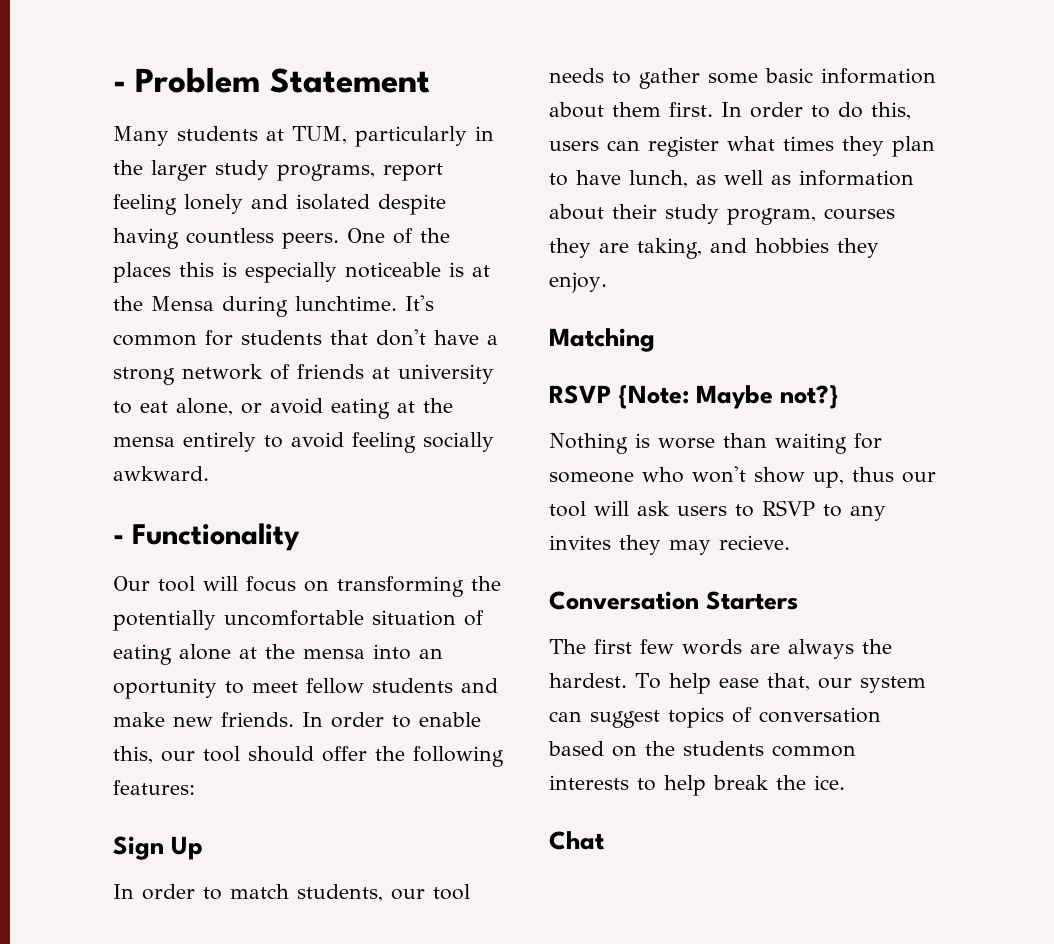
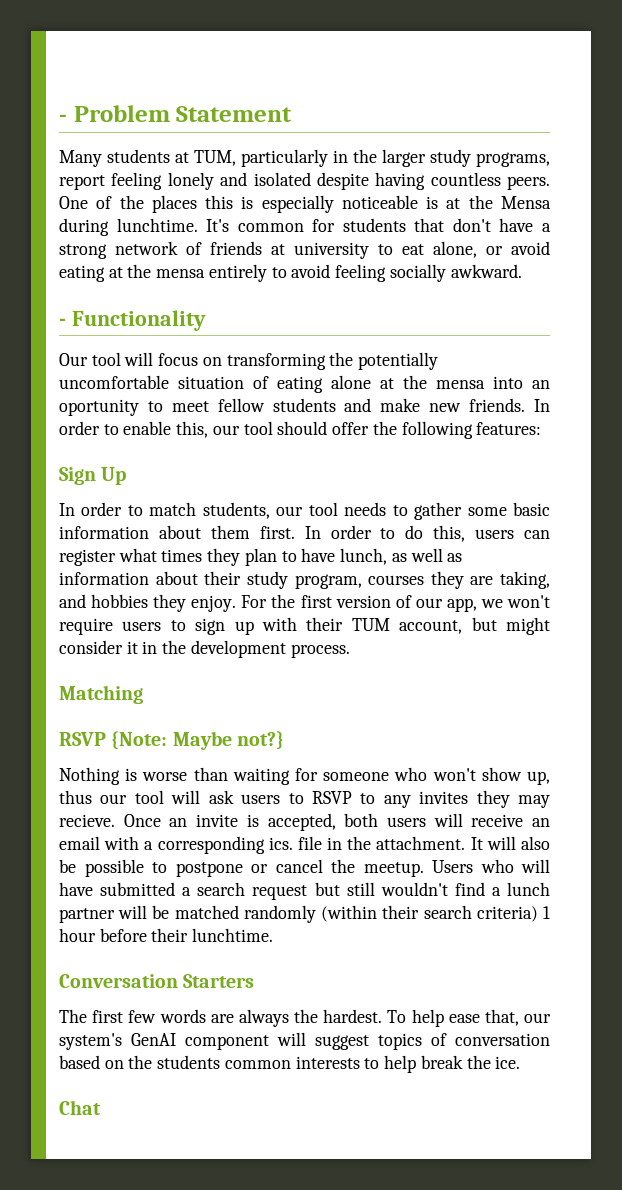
(607, 282) none -> [241,594,550,612] [59,617,550,635] [59,640,350,658] For the first version of our app, we won't require users to sign up with their TUM account, but might consider it in the development process.
(790, 542) none -> [123,813,550,831] [59,836,550,854] [59,859,550,877] [59,882,551,900] [59,905,550,923] [59,928,274,942] Once an invite is accepted, both users will receive an email with a corresponding ics. file in the attachment. It will also be possible to postpone or cancel the meetup. Users who will have submitted a search request but still wouldn't find a lunch partner will be matched randomly (within their search criteria) 1 hour before their lunchtime.
[859,676,926,693] [549,711,582,722] system can -> [59,1032,306,1050] system's GenAI component will

